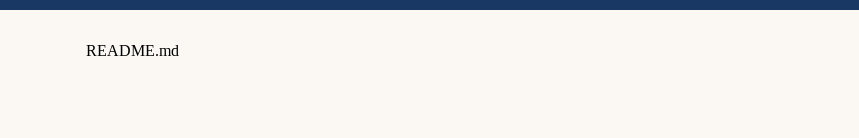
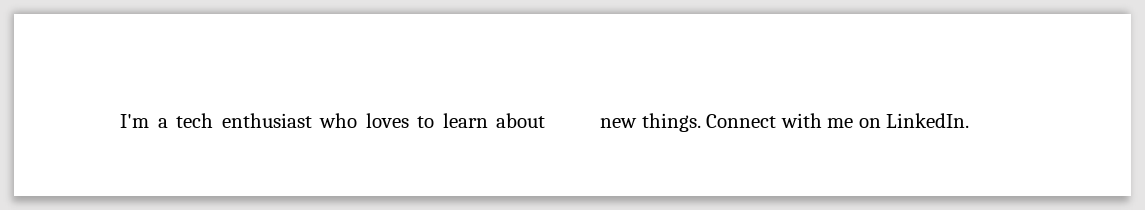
[86,45,179,56] README.md -> [120,113,970,132] I'm a tech enthusiast who loves to learn about new things. Connect with me on LinkedIn.

